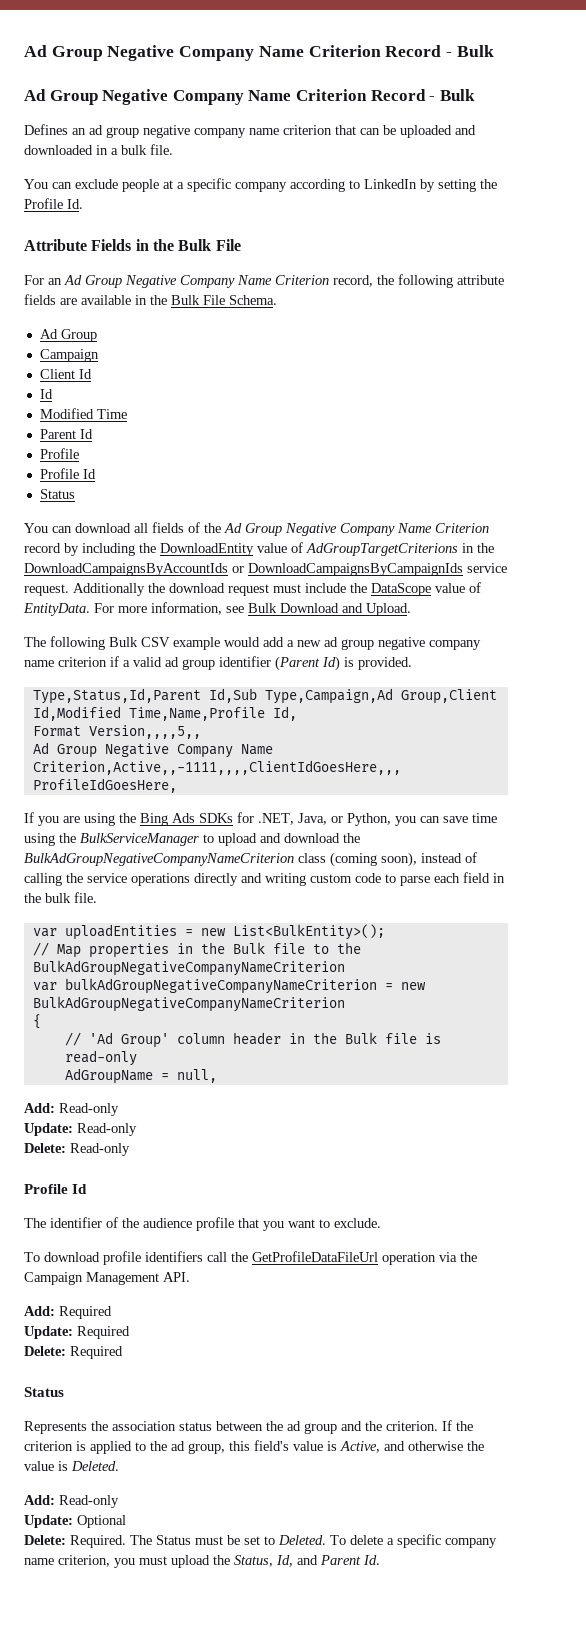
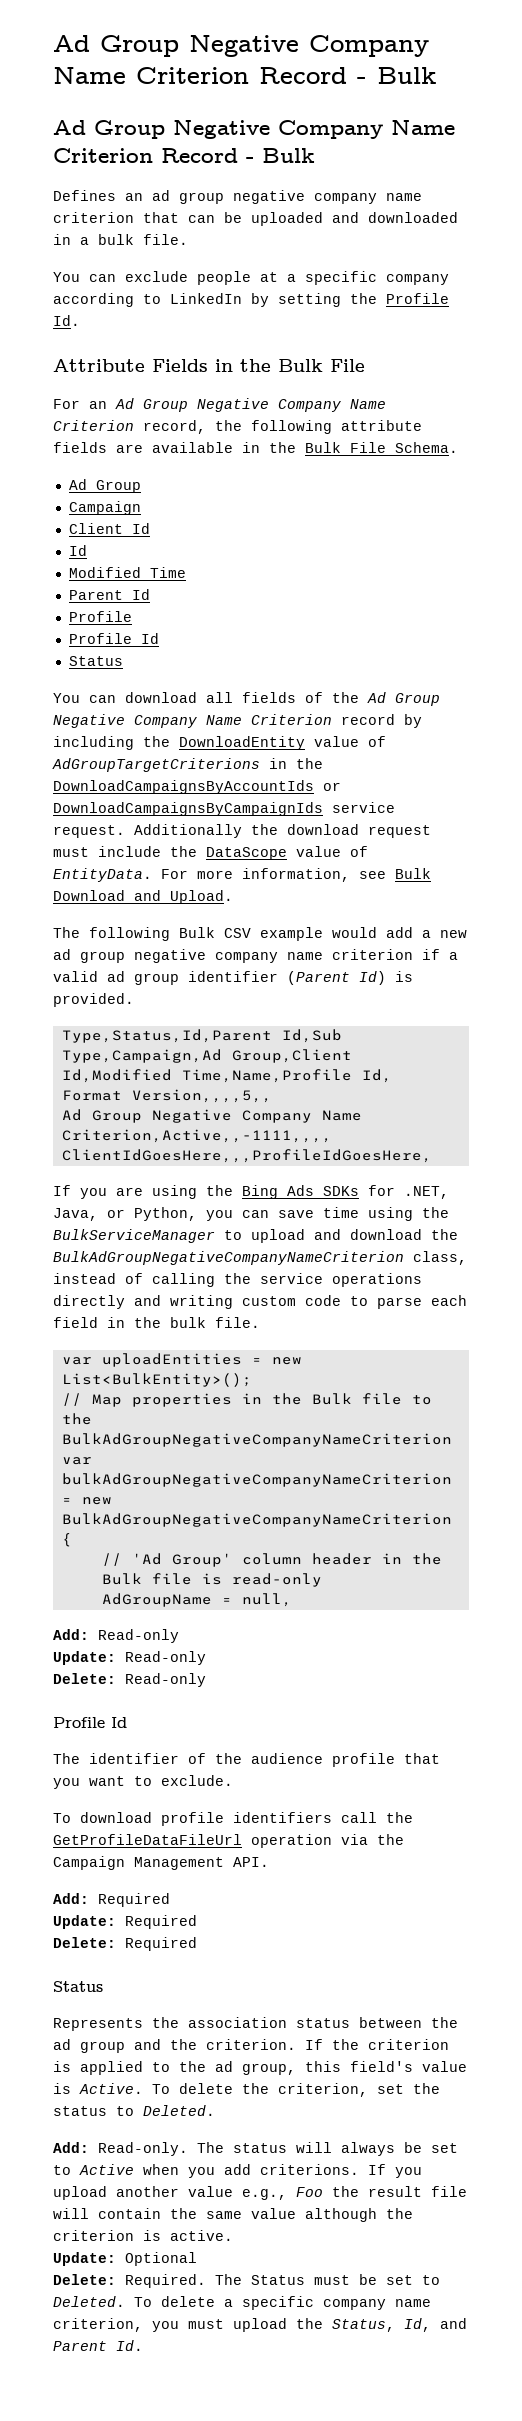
[298,852,417,867] class (coming soon), -> [413,1251,467,1265] class,
[340,1441,484,1453] [24,1461,119,1471] [24,1495,119,1508] Active, and otherwise the value is Deleted. // Add: Read-only -> [79,2083,440,2097] [53,2105,215,2116] [53,2142,458,2156] [53,2164,422,2178] [53,2186,467,2200] [53,2208,413,2222] [53,2230,233,2241] Active. To delete the criterion, set the status to Deleted. // Add: Read-only. The status will always be set to Active when you add criterions. If you upload another value e.g., Foo the result file will contain the same value although the criterion is active.

